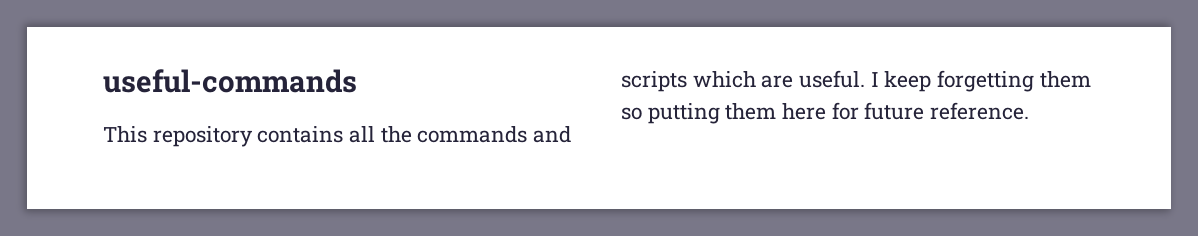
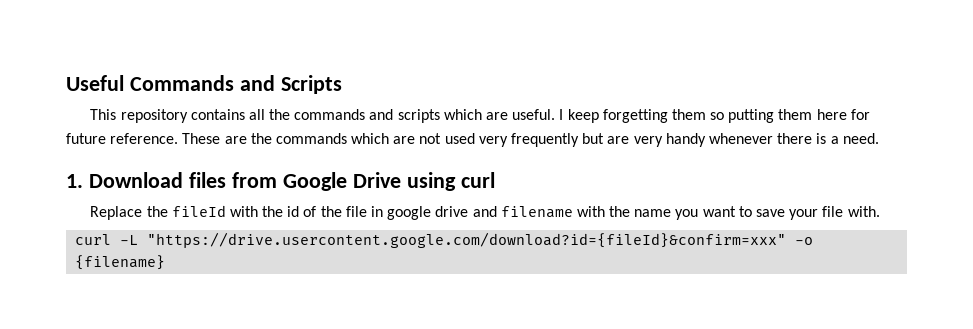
[103,69,357,93] useful-commands -> [66,75,342,94] Useful Commands and Scripts
(1030, 111) none -> [182,133,879,147] [66,172,495,191] [90,205,880,220] [75,232,814,248] [75,255,166,270] These are the commands which are not used very frequently but are very handy whenever there is a need. // 1. Download files from Google Drive using curl // Replace the fileId with the id of the file in google drive and filename with the name you want to save your file with. // curl -L "https://drive.usercontent.google.com/download?id={fileId}&confirm=xxx" -o {filename}

